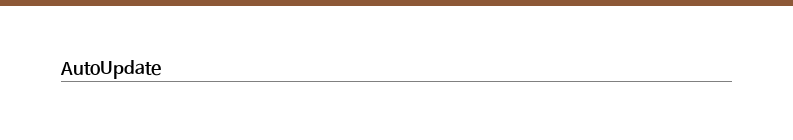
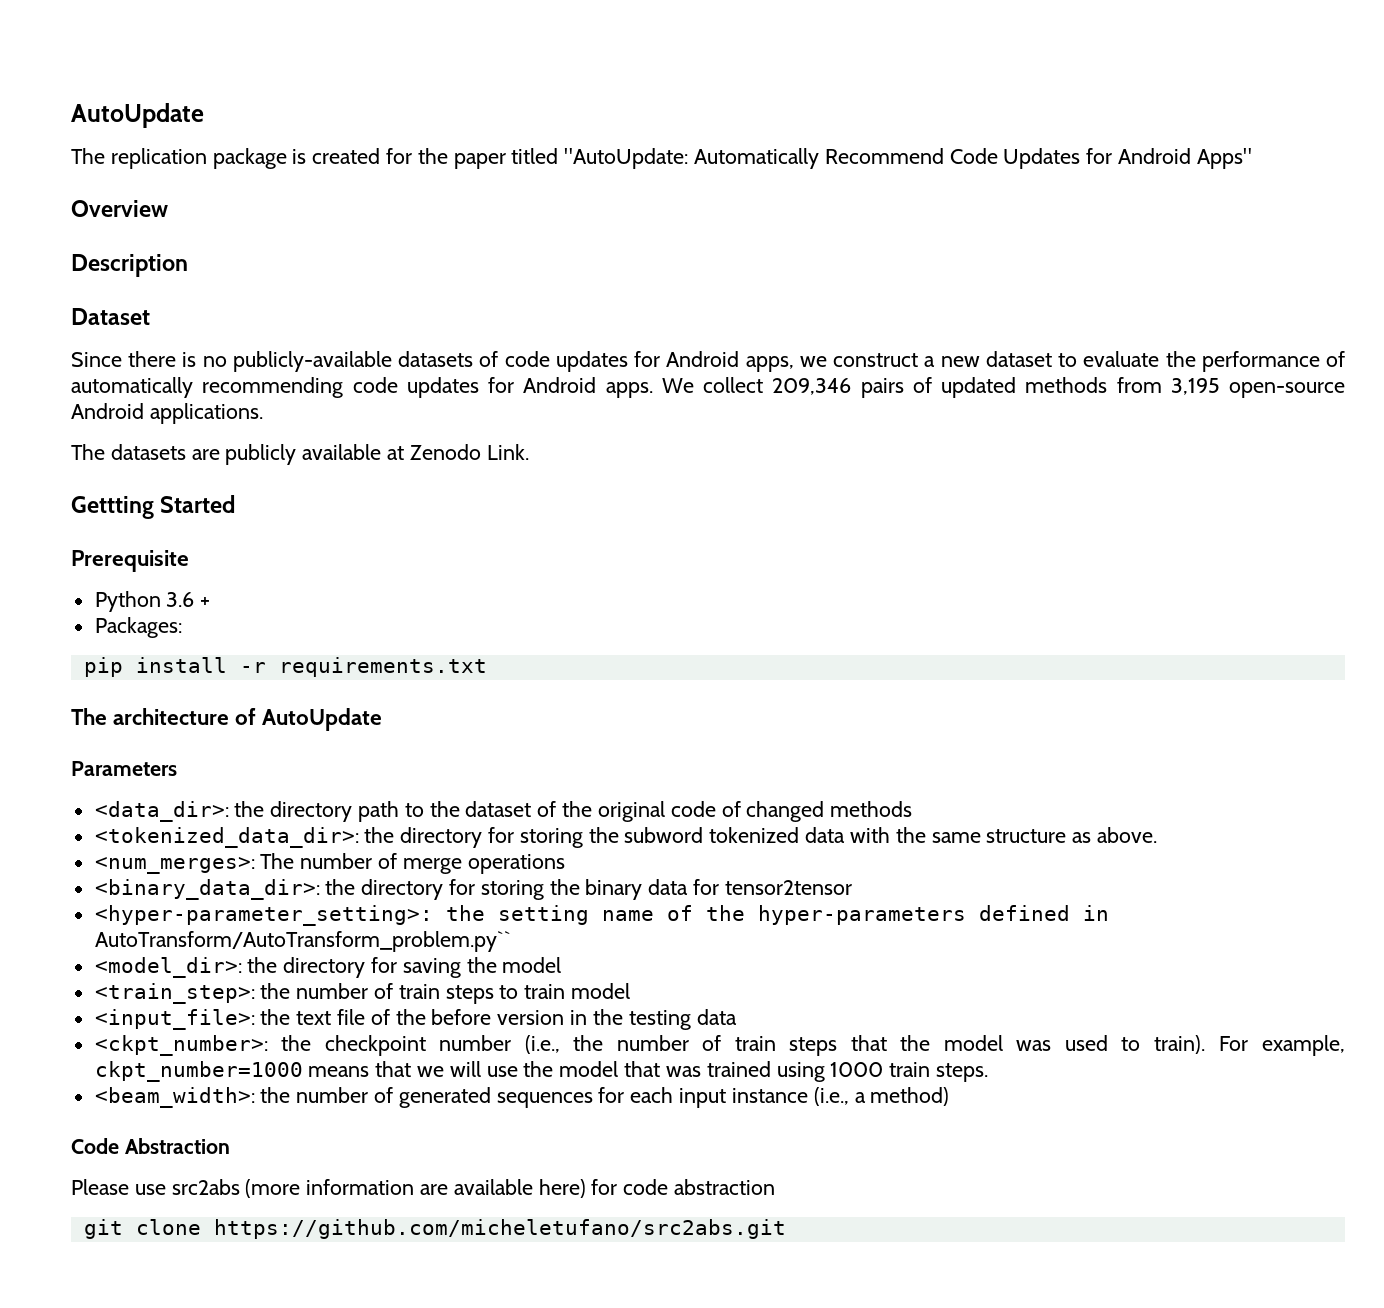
[60,60,161,79] AutoUpdate -> [71,103,204,128] [71,148,1252,169] [71,200,168,217] [71,254,188,277] [71,308,150,325] [71,351,1345,372] [71,377,1345,398] [71,403,263,424] [71,444,529,465] [71,495,236,519] [71,550,189,572] [94,591,211,612] [94,617,182,638] [83,657,487,677] [71,708,383,731] [71,761,177,776] [94,801,913,822] [94,827,1157,848] [94,853,565,874] [94,879,852,900] [94,905,1109,926] [94,931,511,952] [94,957,562,978] [94,983,631,1004] [94,1009,737,1030] [94,1035,1346,1056] [94,1061,988,1082] [94,1087,950,1108] [71,1138,230,1154] [71,1179,776,1198] [83,1219,786,1239] AutoUpdate // The replication package is created for the paper titled "AutoUpdate: Automatically Recommend Code Updates for Android Apps" // Overview // Description // Dataset // Since there is no publicly-available datasets of code updates for Android apps, we construct a new dataset to evaluate the performance of automatically recommending code updates for Android apps. We collect 209,346 pairs of updated methods from 3,195 open-source Android applications. // The datasets are publicly available at Zenodo Link. // Gettting Started // Prerequisite // Python 3.6 + // Packages: // pip install -r requirements.txt // The architecture of AutoUpdate // Parameters // <data_dir>: the directory path to the dataset of the original code of changed methods // <tokenized_data_dir>: the directory for storing the subword tokenized data with the same structure as above. // <num_merges>: The number of merge operations // <binary_data_dir>: the directory for storing the binary data for tensor2tensor // <hyper-parameter_setting>: the setting name of the hyper-parameters defined in AutoTransform/AutoTransform_problem.py`` // <model_dir>: the directory for saving the model // <train_step>: the number of train steps to train model // <input_file>: the text file of the before version in the testing data // <ckpt_number>: the checkpoint number (i.e., the number of train steps that the model was used to train). For example, ckpt_number=1000 means that we will use the model that was trained using 1000 train steps. // <beam_width>: the number of generated sequences for each input instance (i.e., a method) // Code Abstraction // Please use src2abs (more information are available here) for code abstraction // git clone https://github.com/micheletufano/src2abs.git

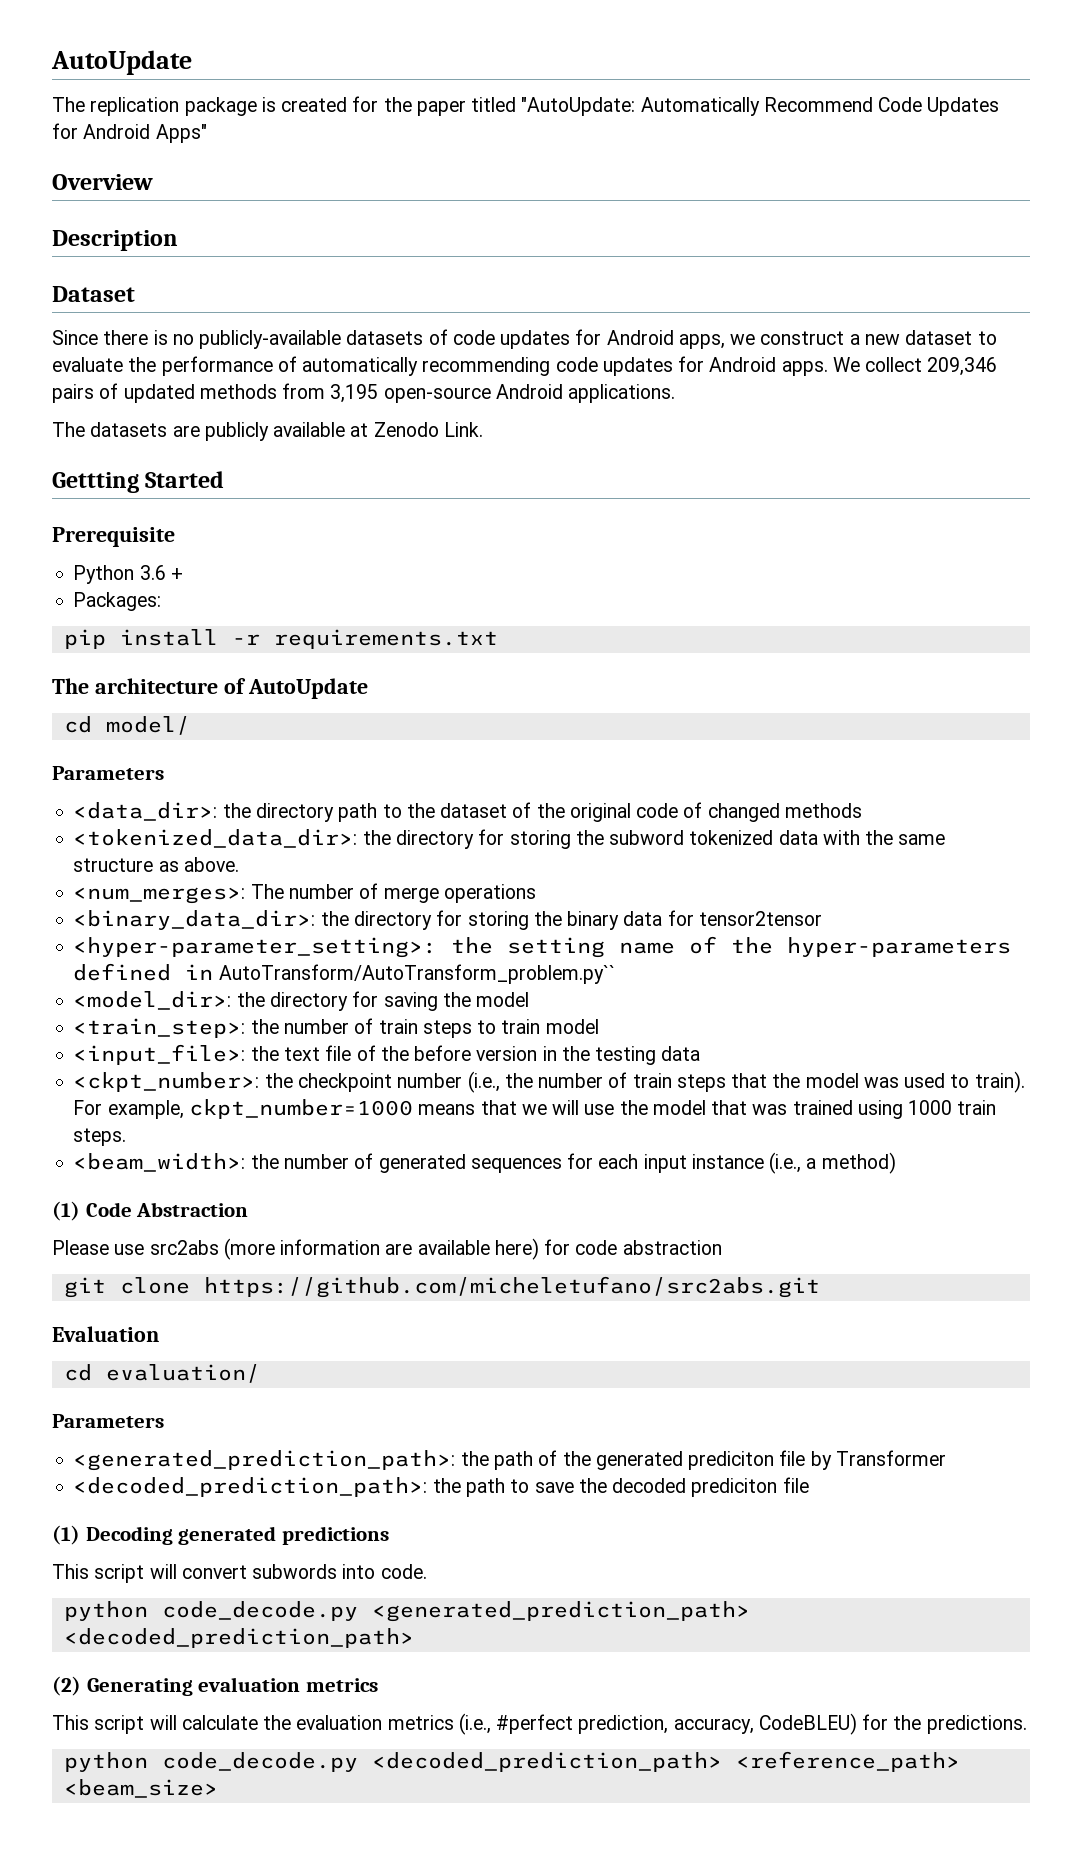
(383, 719) none -> [63,716,190,735] // cd model/
(950, 1096) none -> [52,1201,80,1221] (1)
(786, 1229) none -> [52,1326,159,1342] [63,1364,260,1383] [52,1414,164,1428] [73,1450,946,1471] [73,1477,809,1497] [52,1525,389,1545] [52,1564,427,1583] [63,1601,750,1622] [63,1628,414,1648] [52,1676,378,1696] [52,1713,1027,1735] [63,1751,960,1772] [63,1779,218,1798] // Evaluation // cd evaluation/ // Parameters // <generated_prediction_path>: the path of the generated prediciton file by Transformer // <decoded_prediction_path>: the path to save the decoded prediciton file // (1) Decoding generated predictions // This script will convert subwords into code. // python code_decode.py <generated_prediction_path> <decoded_prediction_path> // (2) Generating evaluation metrics // This script will calculate the evaluation metrics (i.e., #perfect prediction, accuracy, CodeBLEU) for the predictions. // python code_decode.py <decoded_prediction_path> <reference_path> <beam_size>

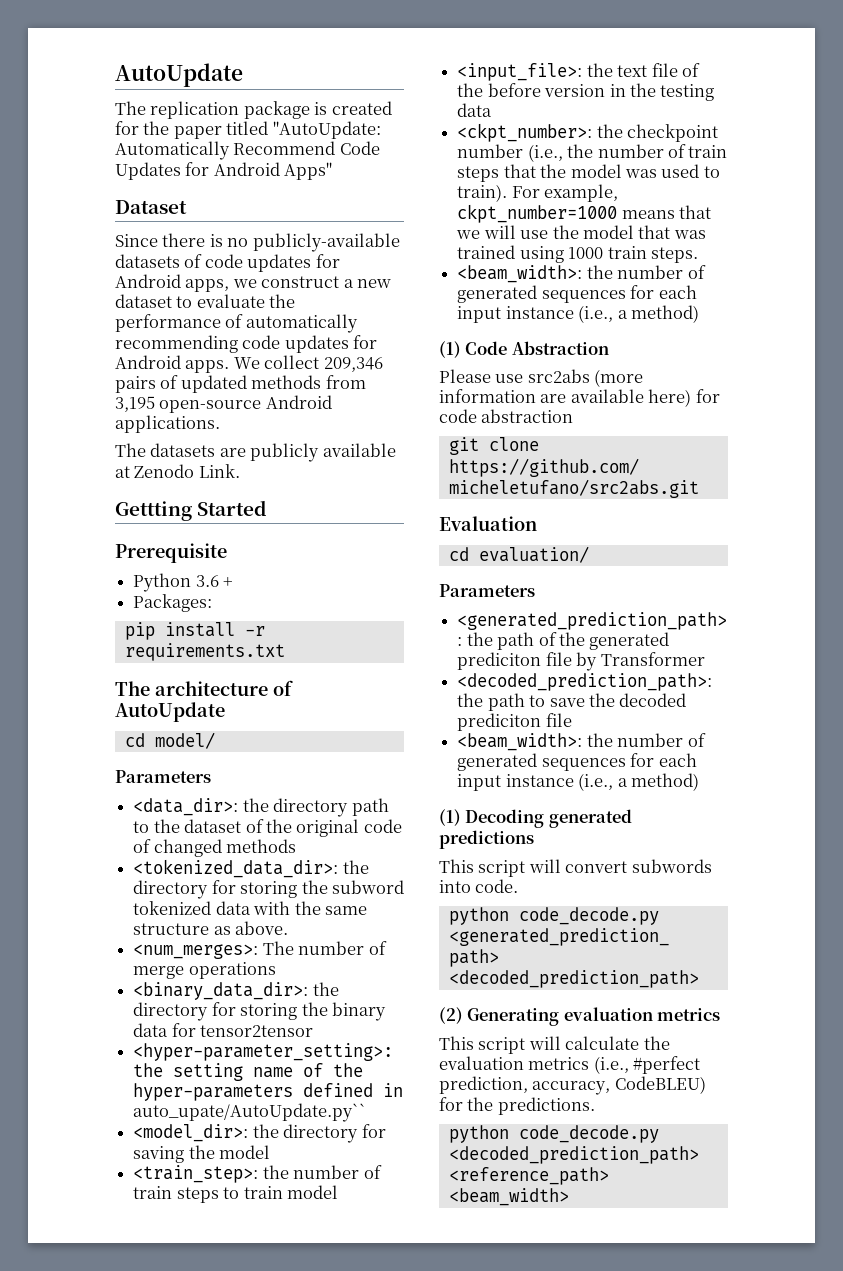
[52,174,153,190] [52,230,178,251] // Overview // Description -> (333, 171) none
[218,964,615,984] AutoTransform/AutoTransform_problem.py`` -> [133,1103,367,1122] auto_upate/AutoUpdate.py``
(809, 1485) none -> [457,733,706,751] [457,753,697,771] [457,773,699,791] // <beam_width>: the number of generated sequences for each input instance (i.e., a method)
[63,1779,218,1798] <beam_size> -> [448,1188,569,1206] <beam_width>

